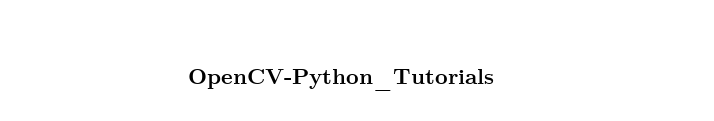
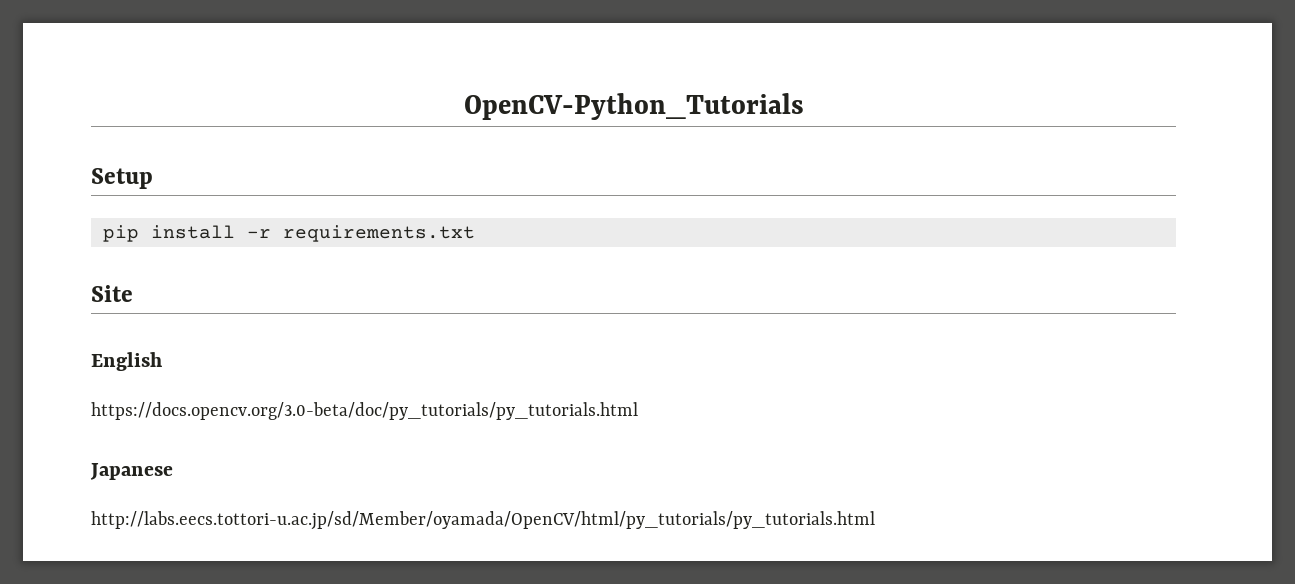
(494, 80) none -> [91,168,153,189] [103,225,475,242] [91,285,133,302] [91,352,162,371] [91,402,638,420] [90,463,173,480] [91,511,875,530] // Setup // pip install -r requirements.txt // Site // English // https://docs.opencv.org/3.0-beta/doc/py_tutorials/py_tutorials.html // Japanese // http://labs.eecs.tottori-u.ac.jp/sd/Member/oyamada/OpenCV/html/py_tutorials/py_tutorials.html

